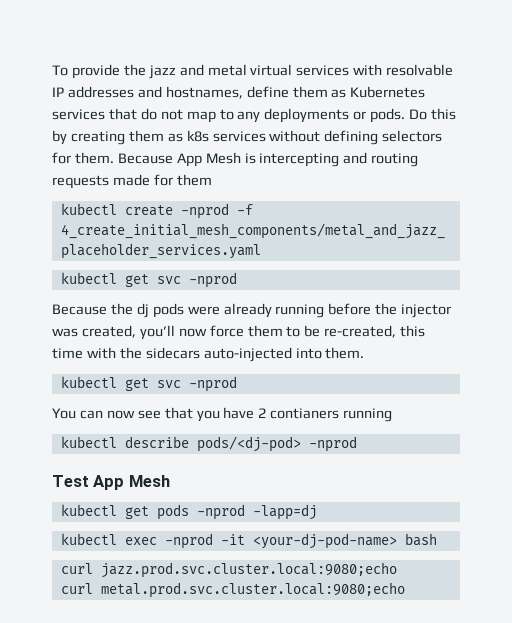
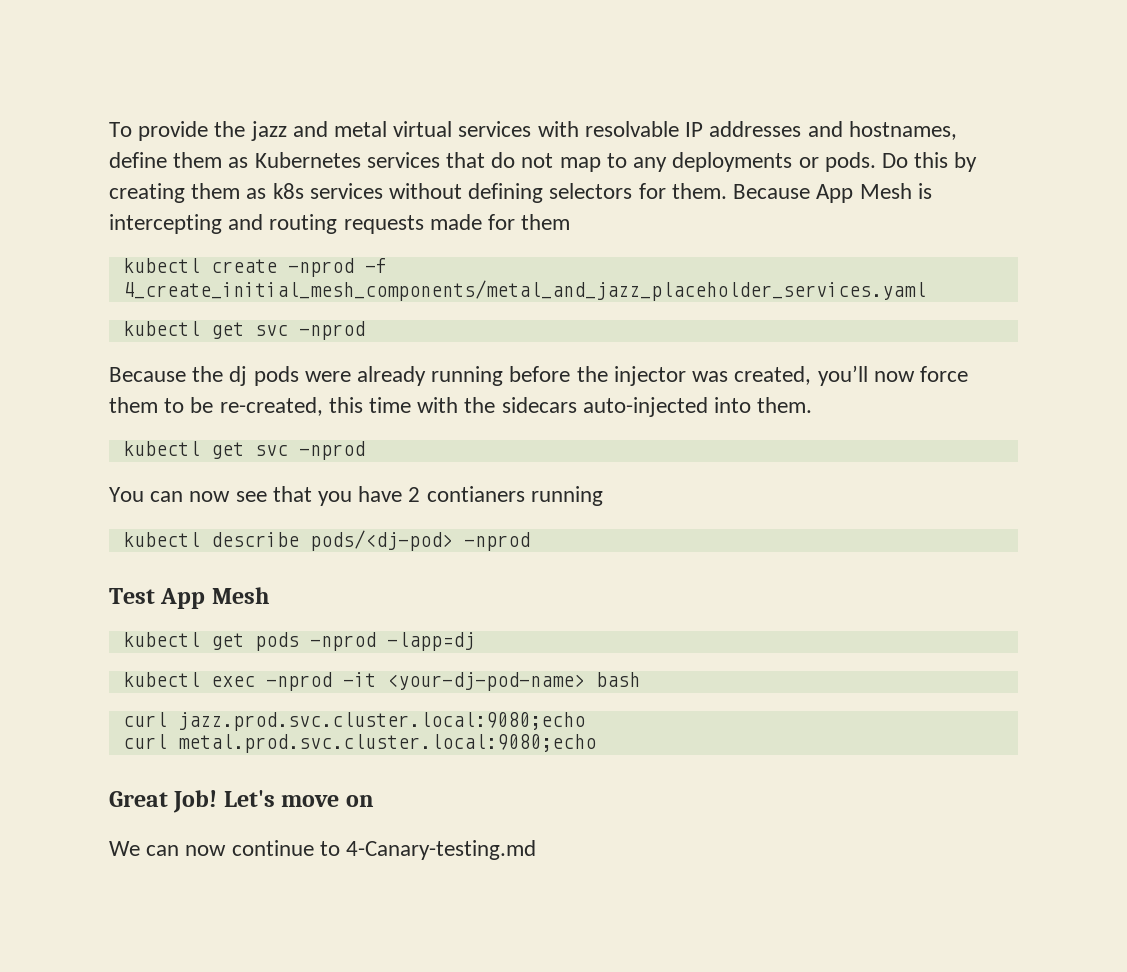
(405, 590) none -> [109,790,374,813] [109,840,537,860] // Great Job! Let's move on // We can now continue to 4-Canary-testing.md

